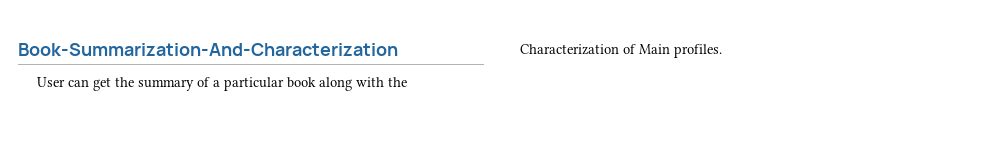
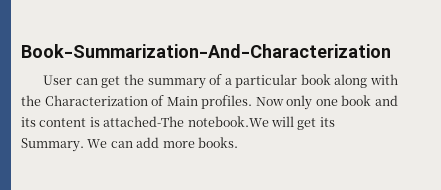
(722, 51) none -> [255,95,398,110] [21,116,335,130] [21,137,238,152] Now only one book and its content is attached-The notebook.We will get its Summary. We can add more books.

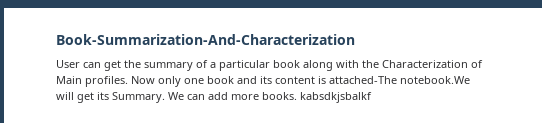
(238, 142) none -> [300,92,372,103] kabsdkjsbalkf

